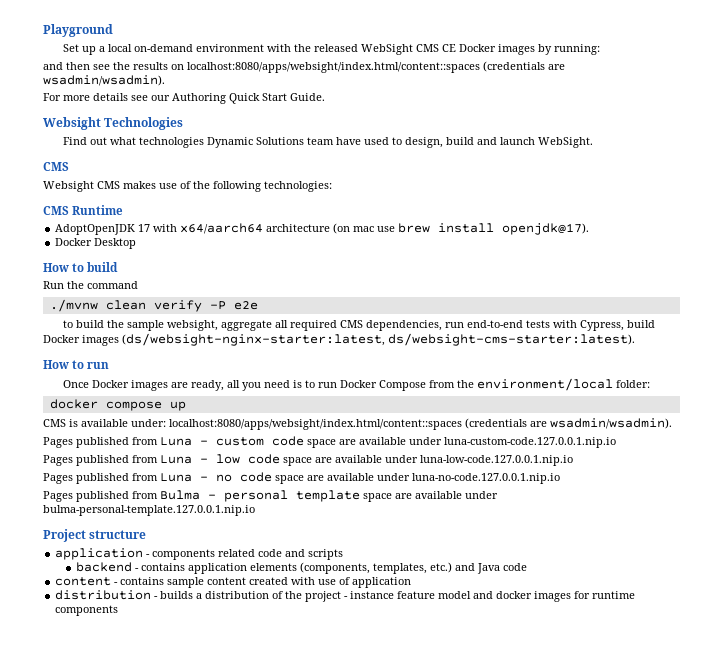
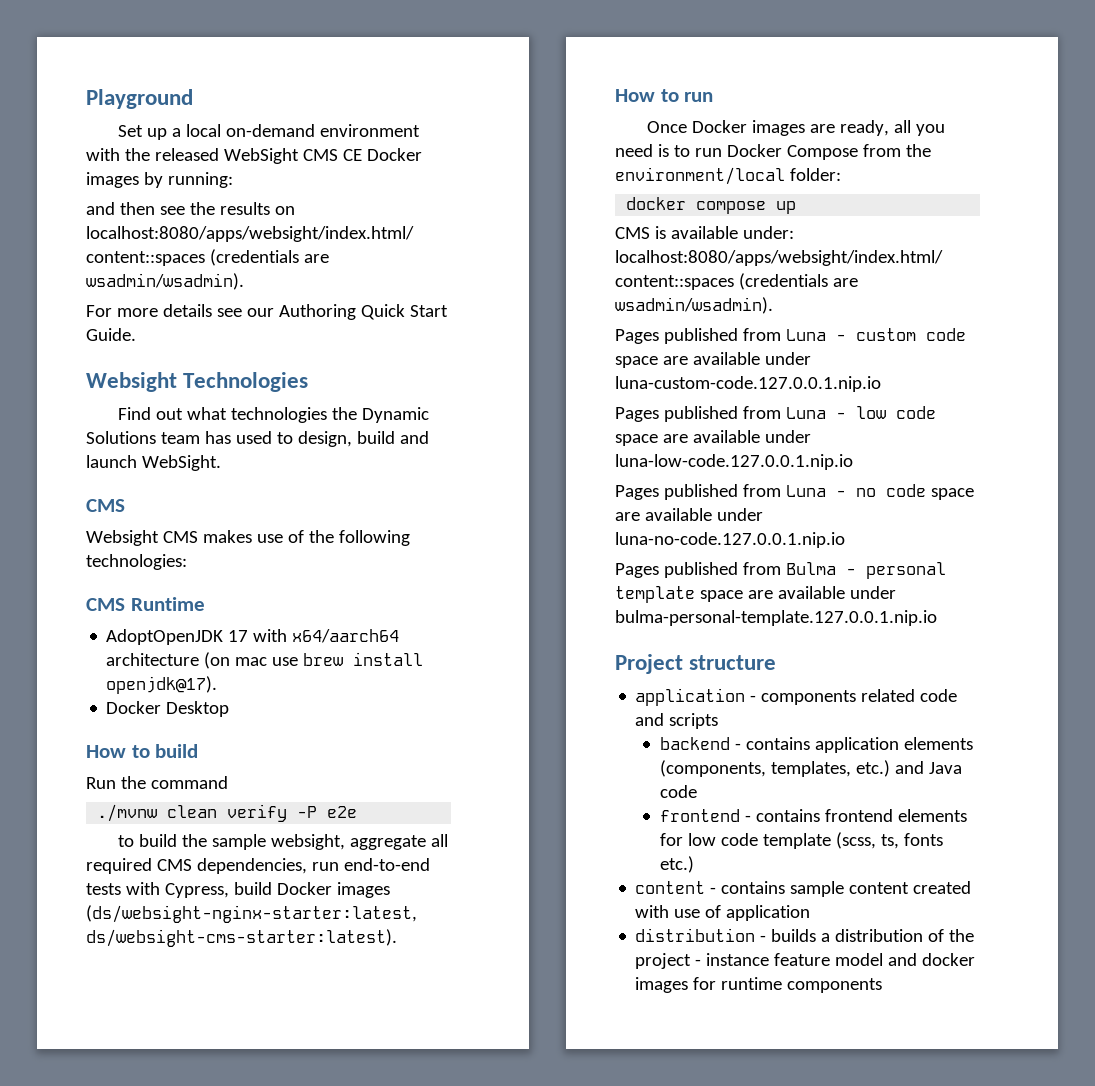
(204, 142) none -> [332,407,358,420] the
[335,137,361,145] have -> [204,431,231,444] has
(527, 567) none -> [659,809,967,822] [659,832,943,849] [659,856,694,873] // frontend - contains frontend elements for low code template (scss, ts, fonts etc.)

